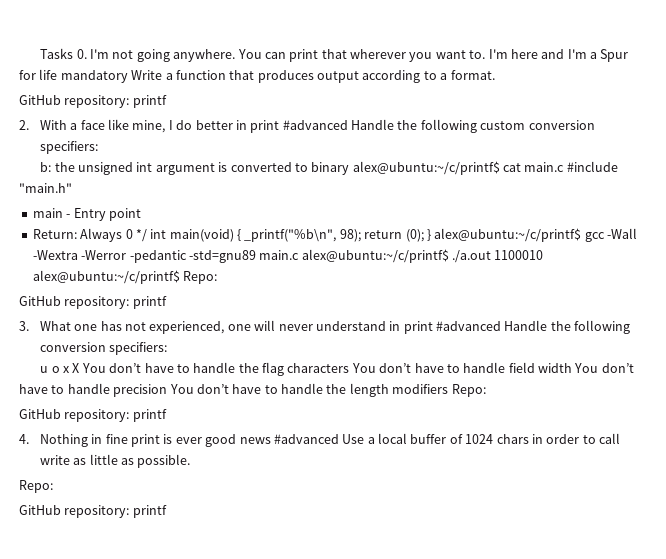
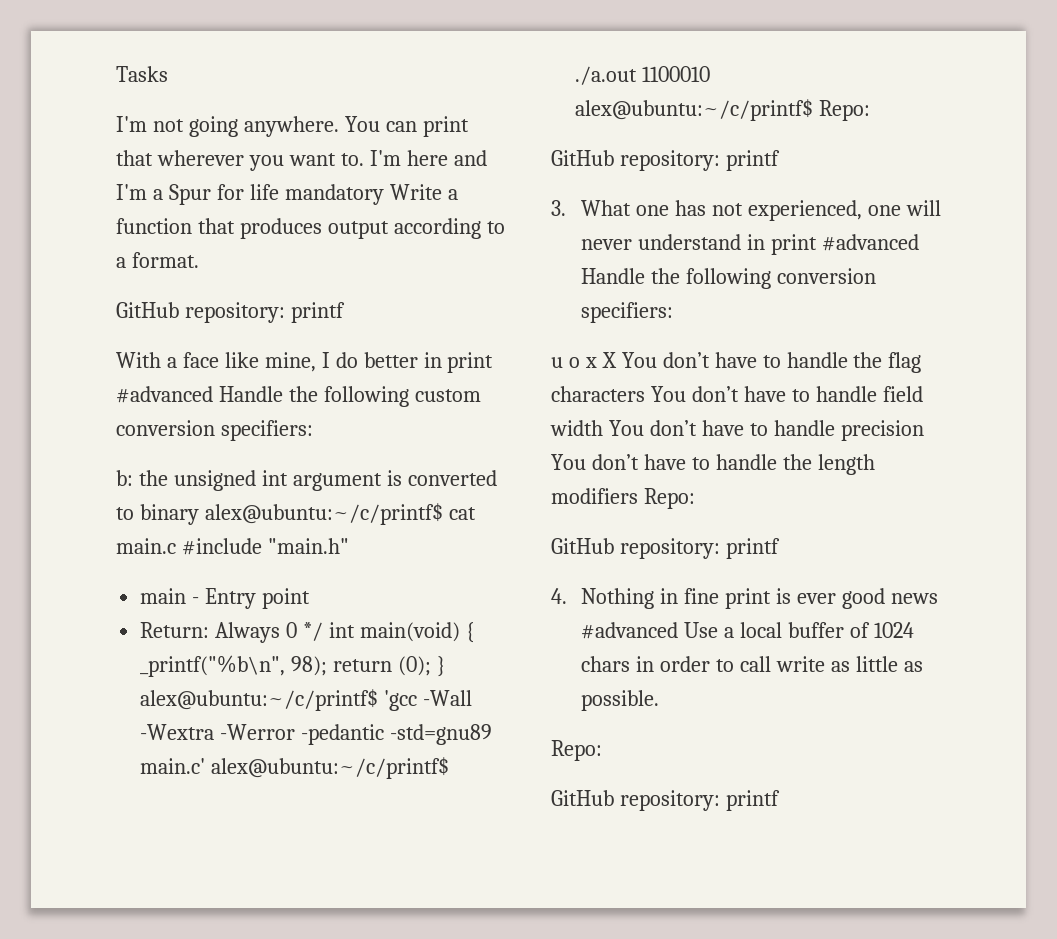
[76,49,87,59] 0. -> (168, 74) //
[19,120,29,130] 2. -> (345, 312) none
[584,232,605,242] gcc -> [384,690,418,711] 'gcc
[259,250,300,260] main.c -> [140,758,206,774] main.c'

